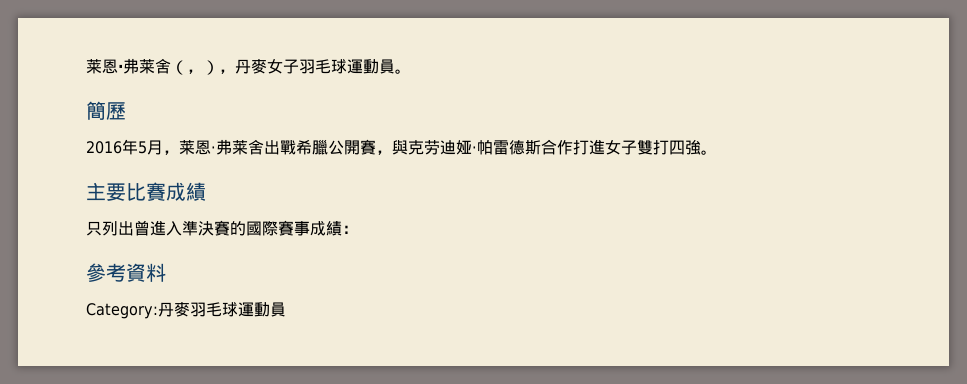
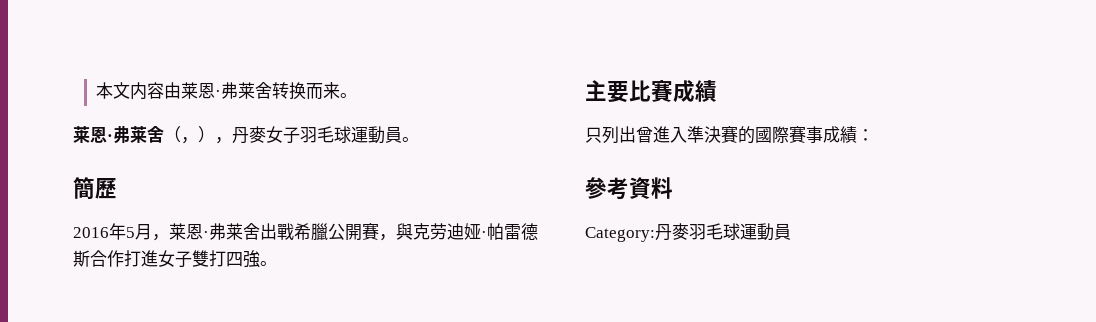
(86, 66) none -> [96,82,358,100] 本文内容由莱恩·弗莱舍转换而来。 //

